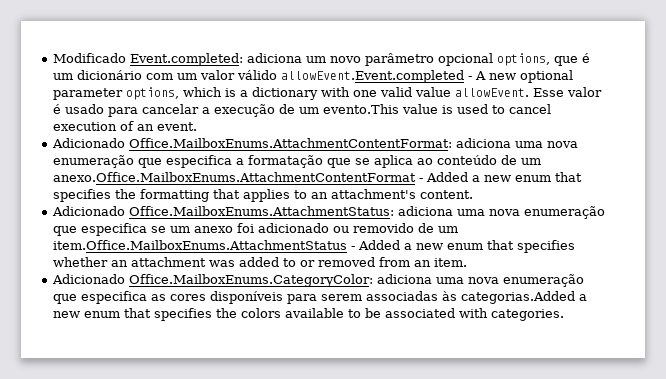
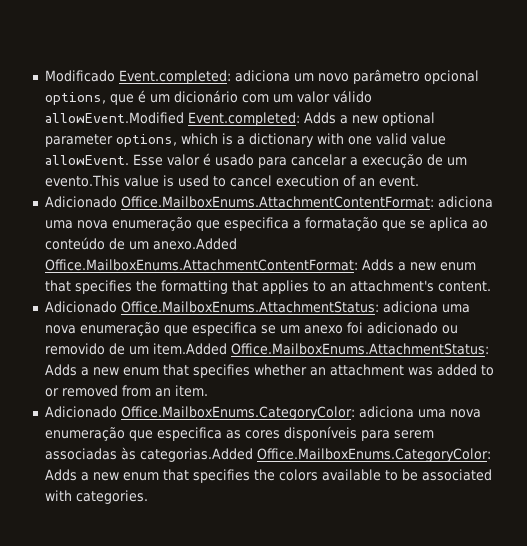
[280,70,486,83] allowEvent.Event.completed - A -> [44,112,348,126] allowEvent.Modified Event.completed: Adds a
[52,172,468,182] anexo.Office.MailboxEnums.AttachmentContentFormat - Added -> [152,238,237,250] [44,259,394,271] anexo.Added Office.MailboxEnums.AttachmentContentFormat: Adds
[52,240,400,250] item.Office.MailboxEnums.AttachmentStatus - Added -> [152,343,489,355] [44,364,77,376] item.Added Office.MailboxEnums.AttachmentStatus: Adds
(575, 297) none -> [256,448,491,462] [44,469,77,481] Office.MailboxEnums.CategoryColor: Adds

